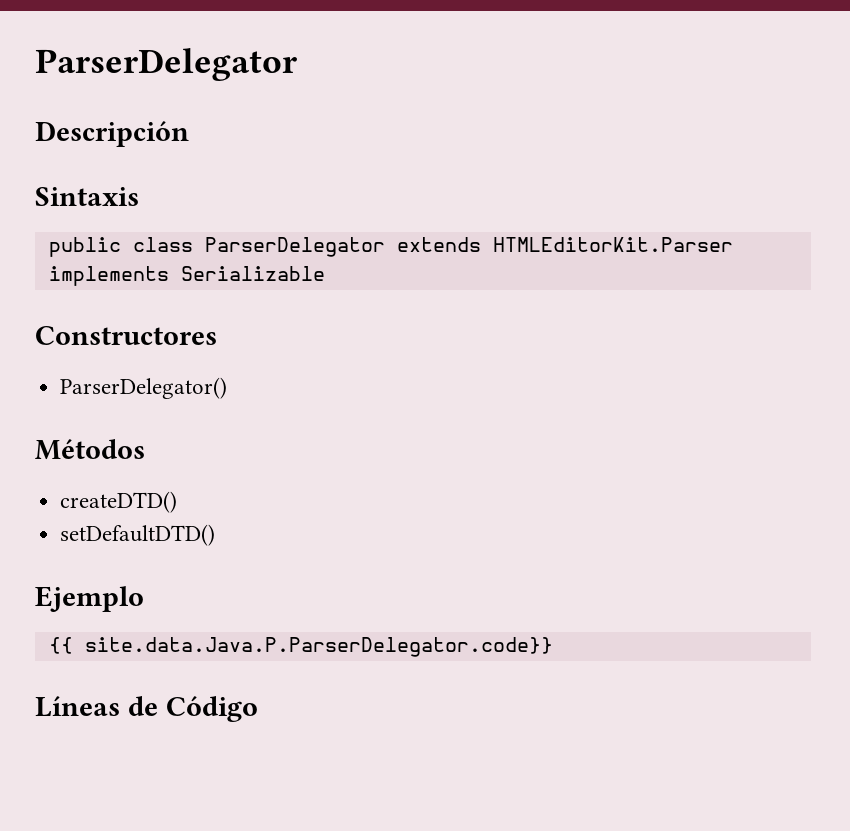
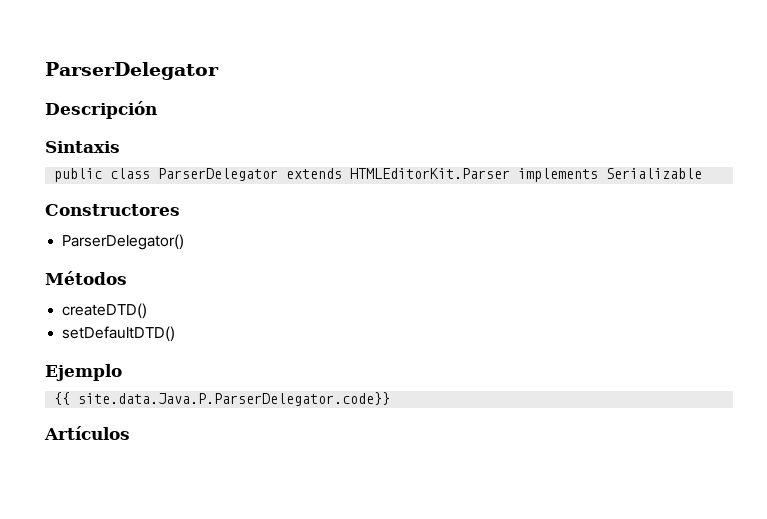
[35,696,258,722] Líneas de Código -> [44,426,130,440] Artículos

